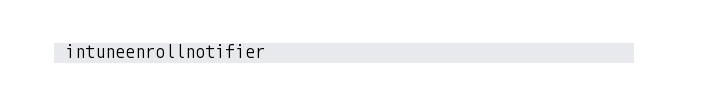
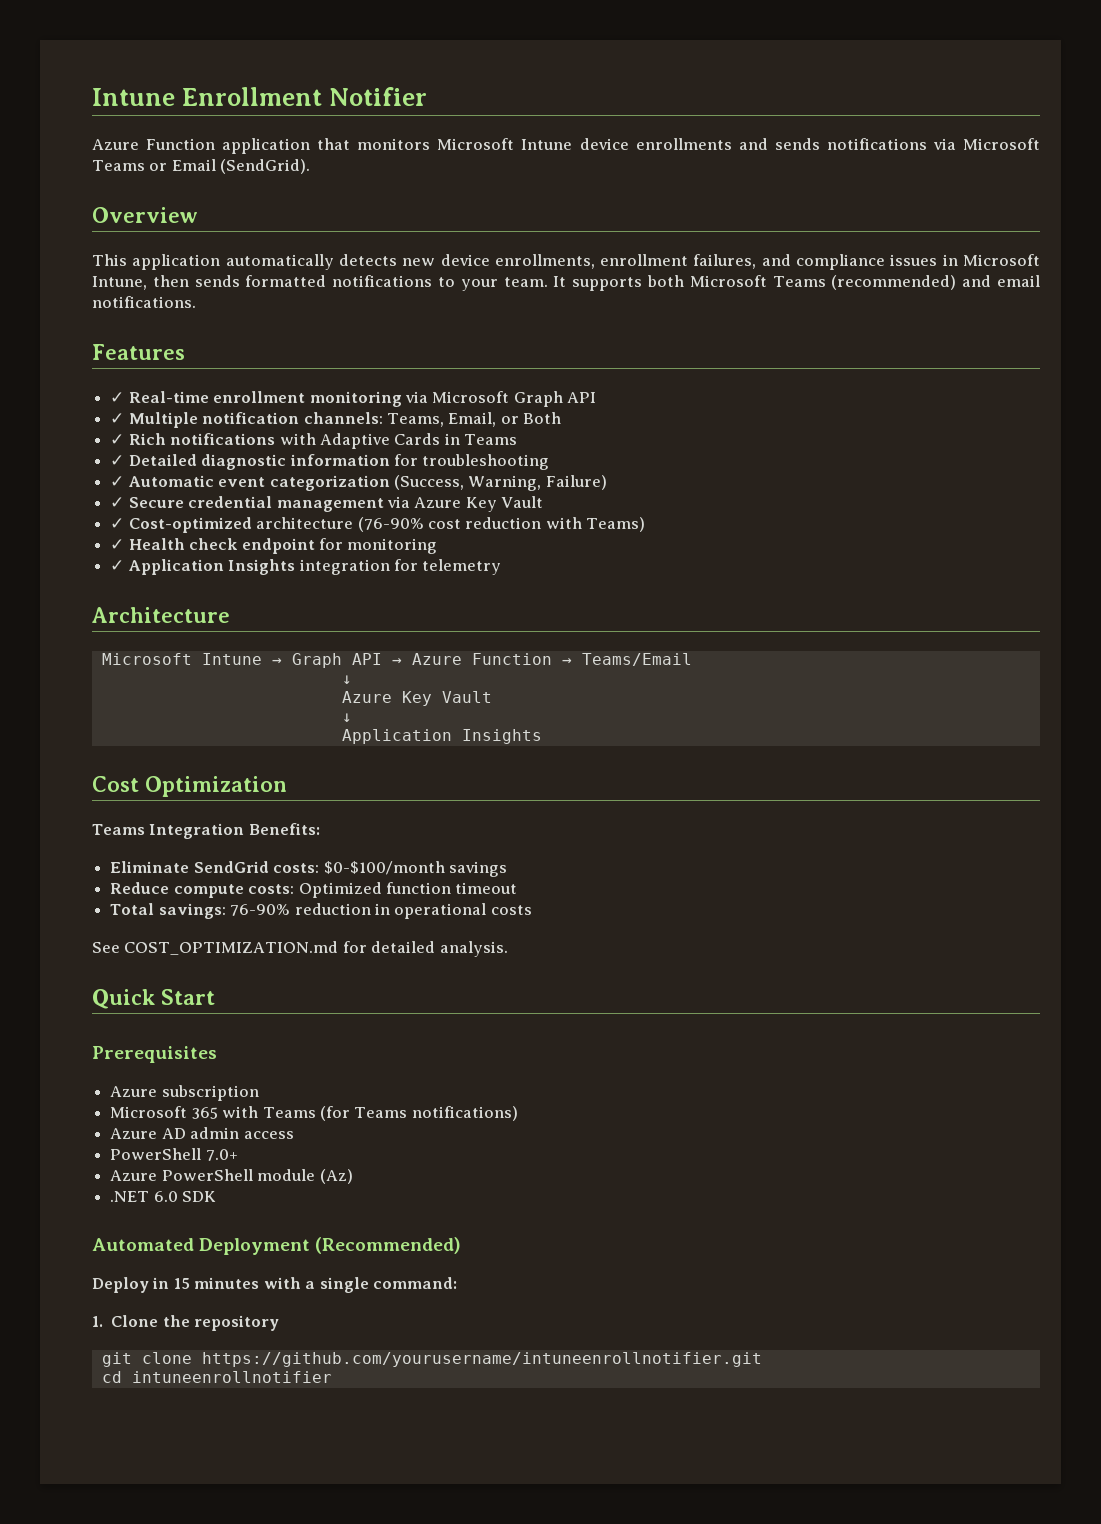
(65, 51) none -> [92,87,428,106] [92,138,1041,154] [92,159,311,174] [92,207,198,223] [92,254,1040,270] [92,275,1041,291] [92,296,196,308] [92,344,185,360] [110,391,597,407] [110,412,562,428] [110,433,518,449] [110,454,550,470] [110,475,607,491] [110,496,544,512] [110,517,646,533] [110,538,438,554] [110,559,502,575] [92,607,230,623] [101,653,692,668] [341,675,352,684] [341,691,492,706] [341,713,352,722] [341,729,542,744] [92,776,287,797] [92,823,320,839] [110,861,507,877] [110,882,518,898] [110,903,532,919] [92,941,508,957] [92,989,215,1009] [92,1046,217,1063] [110,1085,259,1101] [110,1106,518,1121] [110,1127,294,1139] [110,1148,238,1161] [110,1169,353,1184] [110,1191,217,1202] [92,1237,462,1255] [92,1277,458,1293] [92,1315,280,1331] [101,1352,762,1367] [101,1371,122,1383] Intune Enrollment Notifier // Azure Function application that monitors Microsoft Intune device enrollments and sends notifications via Microsoft Teams or Email (SendGrid). // Overview // This application automatically detects new device enrollments, enrollment failures, and compliance issues in Microsoft Intune, then sends formatted notifications to your team. It supports both Microsoft Teams (recommended) and email notifications. // Features // ✓ Real-time enrollment monitoring via Microsoft Graph API // ✓ Multiple notification channels: Teams, Email, or Both // ✓ Rich notifications with Adaptive Cards in Teams // ✓ Detailed diagnostic information for troubleshooting // ✓ Automatic event categorization (Success, Warning, Failure) // ✓ Secure credential management via Azure Key Vault // ✓ Cost-optimized architecture (76-90% cost reduction with Teams) // ✓ Health check endpoint for monitoring // ✓ Application Insights integration for telemetry // Architecture // Microsoft Intune → Graph API → Azure Function → Teams/Email // ↓ // Azure Key Vault // ↓ // Application Insights // Cost Optimization // Teams Integration Benefits: // Eliminate SendGrid costs: $0-$100/month savings // Reduce compute costs: Optimized function timeout // Total savings: 76-90% reduction in operational costs // See COST_OPTIMIZATION.md for detailed analysis. // Quick Start // Prerequisites // Azure subscription // Microsoft 365 with Teams (for Teams notifications) // Azure AD admin access // PowerShell 7.0+ // Azure PowerShell module (Az) // .NET 6.0 SDK // Automated Deployment (Recommended) // Deploy in 15 minutes with a single command: // 1. Clone the repository // git clone https://github.com/yourusername/intuneenrollnotifier.git // cd

